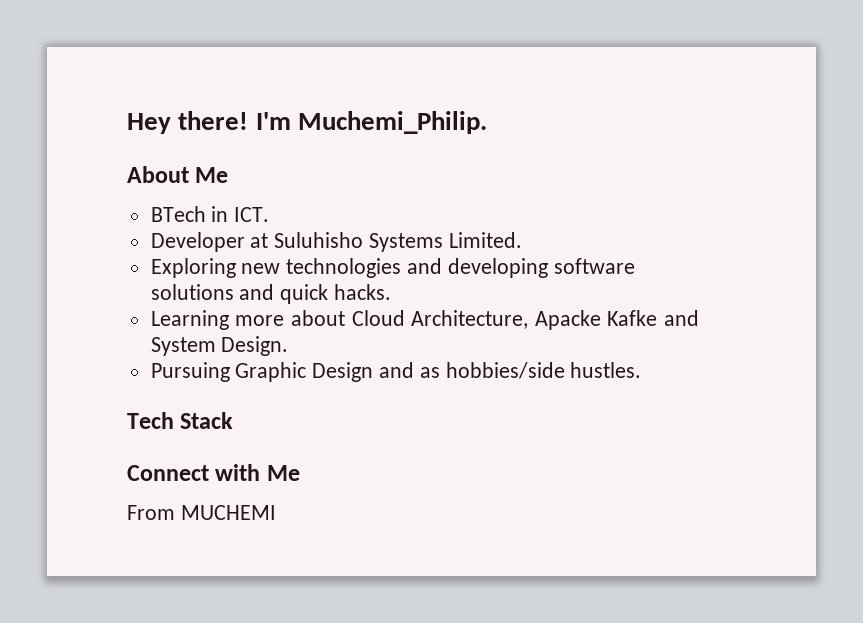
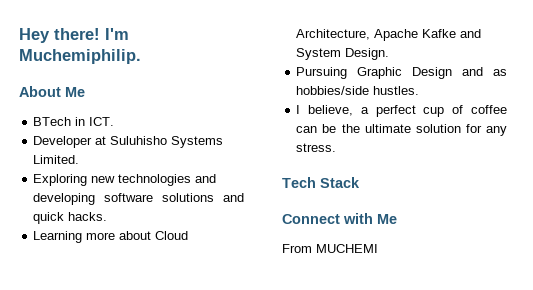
[297,111,487,134] Muchemi_Philip. -> [19,49,141,64] Muchemiphilip.
[534,310,601,330] Apacke -> [374,29,419,41] Apache
(642, 370) none -> [296,105,507,117] [296,124,507,136] [296,143,337,152] // I believe, a perfect cup of coffee can be the ultimate solution for any stress.

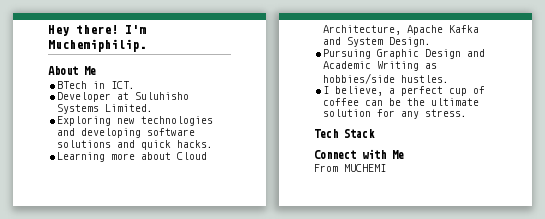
[422,29,457,38] Kafke -> [449,25,480,33] Kafka
(484, 71) none -> [323,61,420,71] Academic Writing

